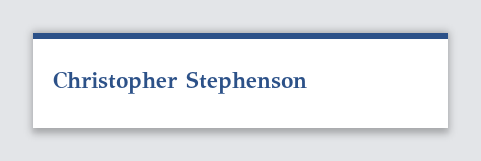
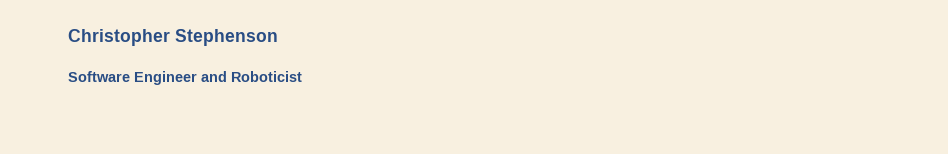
(307, 82) none -> [68,71,302,85] // Software Engineer and Roboticist

